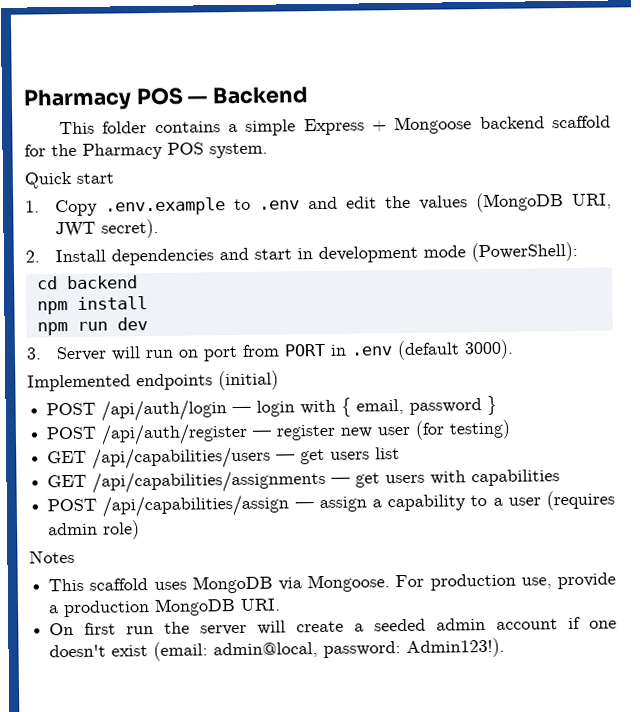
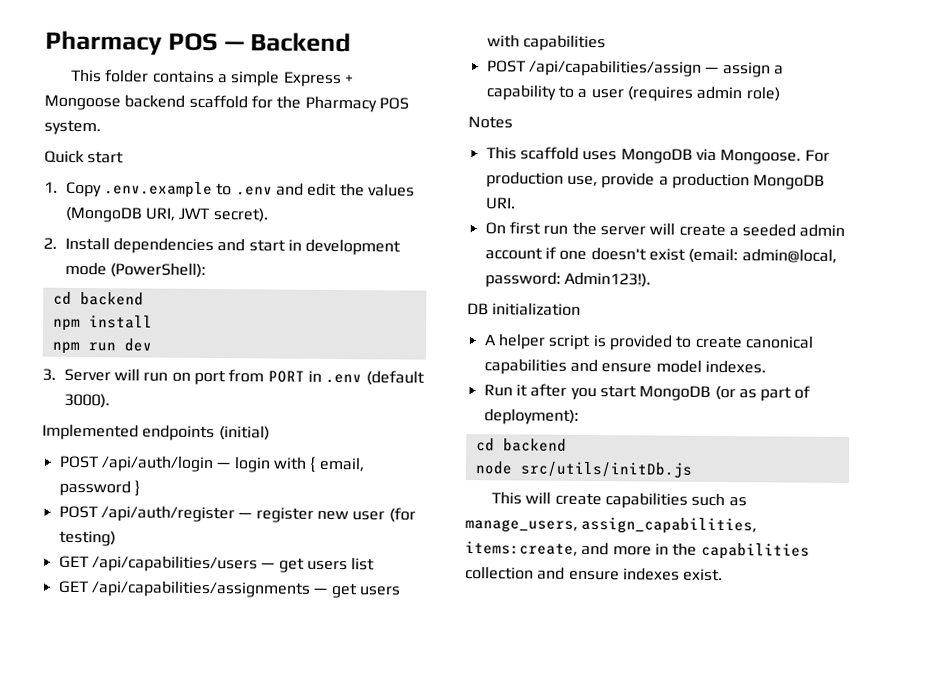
(506, 647) none -> [467,302,582,316] [483,333,814,351] [483,358,766,375] [483,383,812,402] [483,408,579,425] [475,438,567,452] [474,461,693,478] [490,491,747,509] [465,516,758,535] [465,541,810,560] [465,566,724,582] // DB initialization // A helper script is provided to create canonical capabilities and ensure model indexes. // Run it after you start MongoDB (or as part of deployment): // cd backend // node src/utils/initDb.js // This will create capabilities such as manage_users, assign_capabilities, items:create, and more in the capabilities collection and ensure indexes exist.

